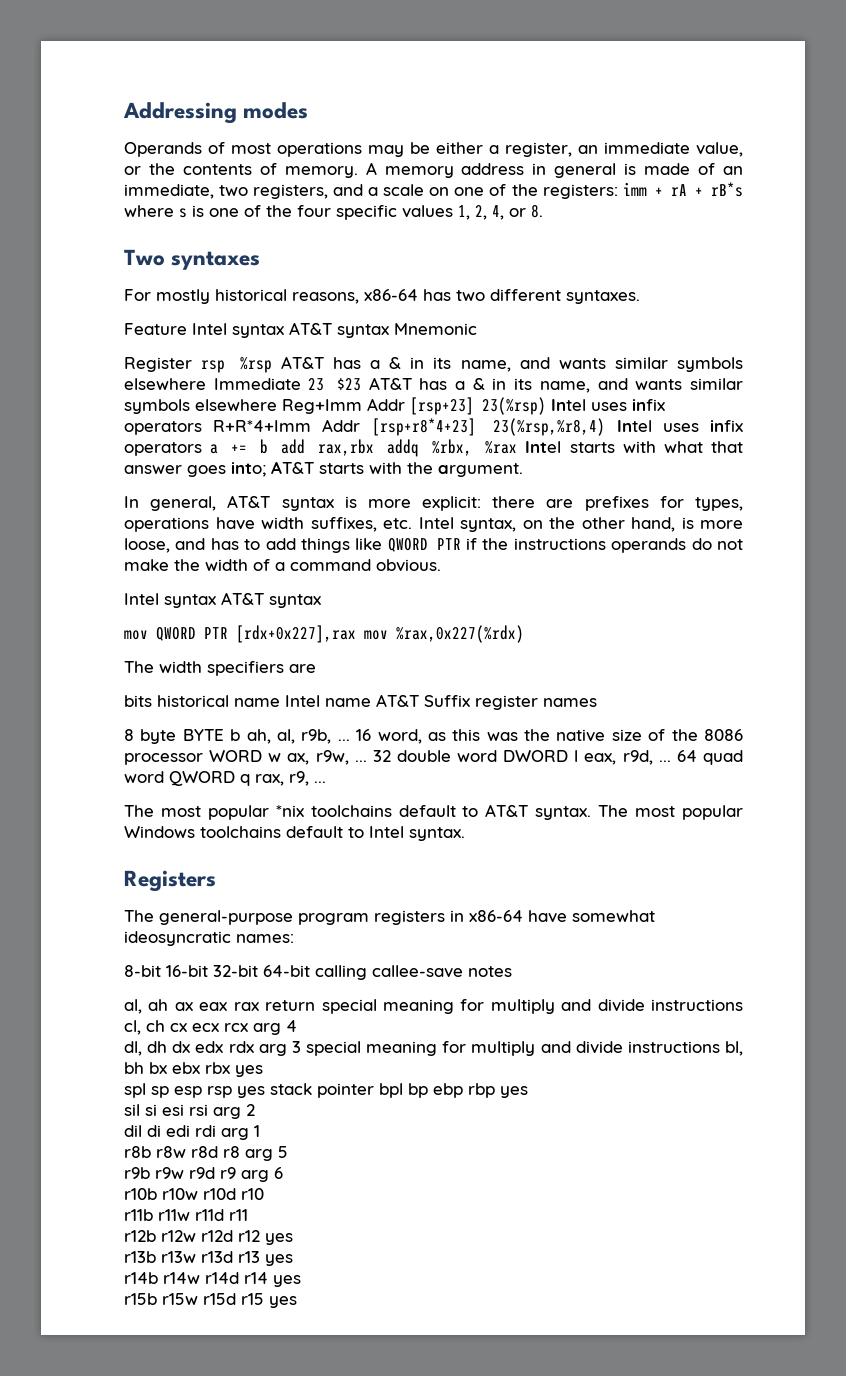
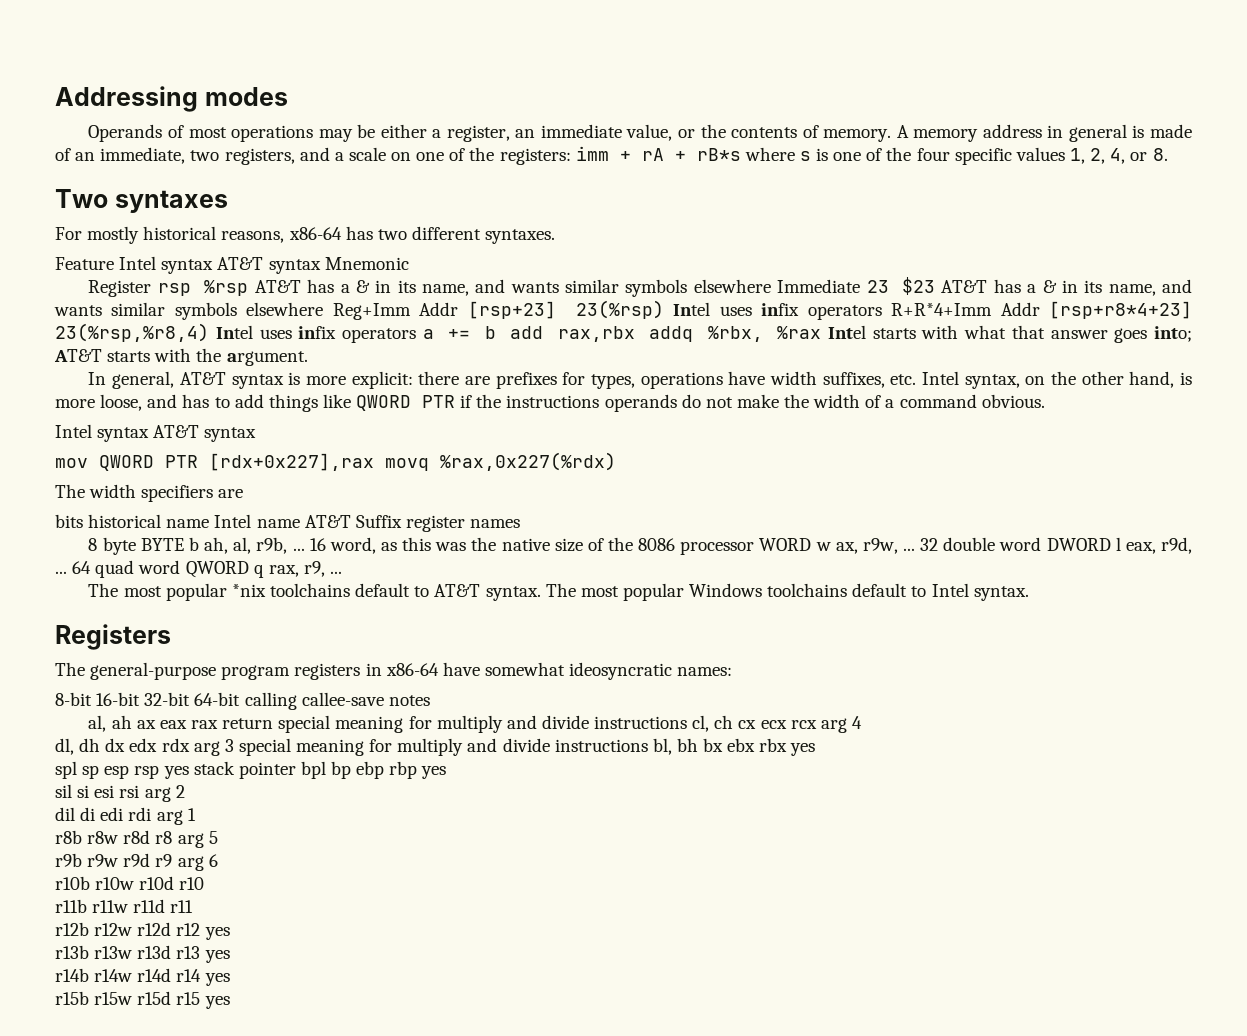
[364,630,388,640] mov -> [385,458,429,471] movq

